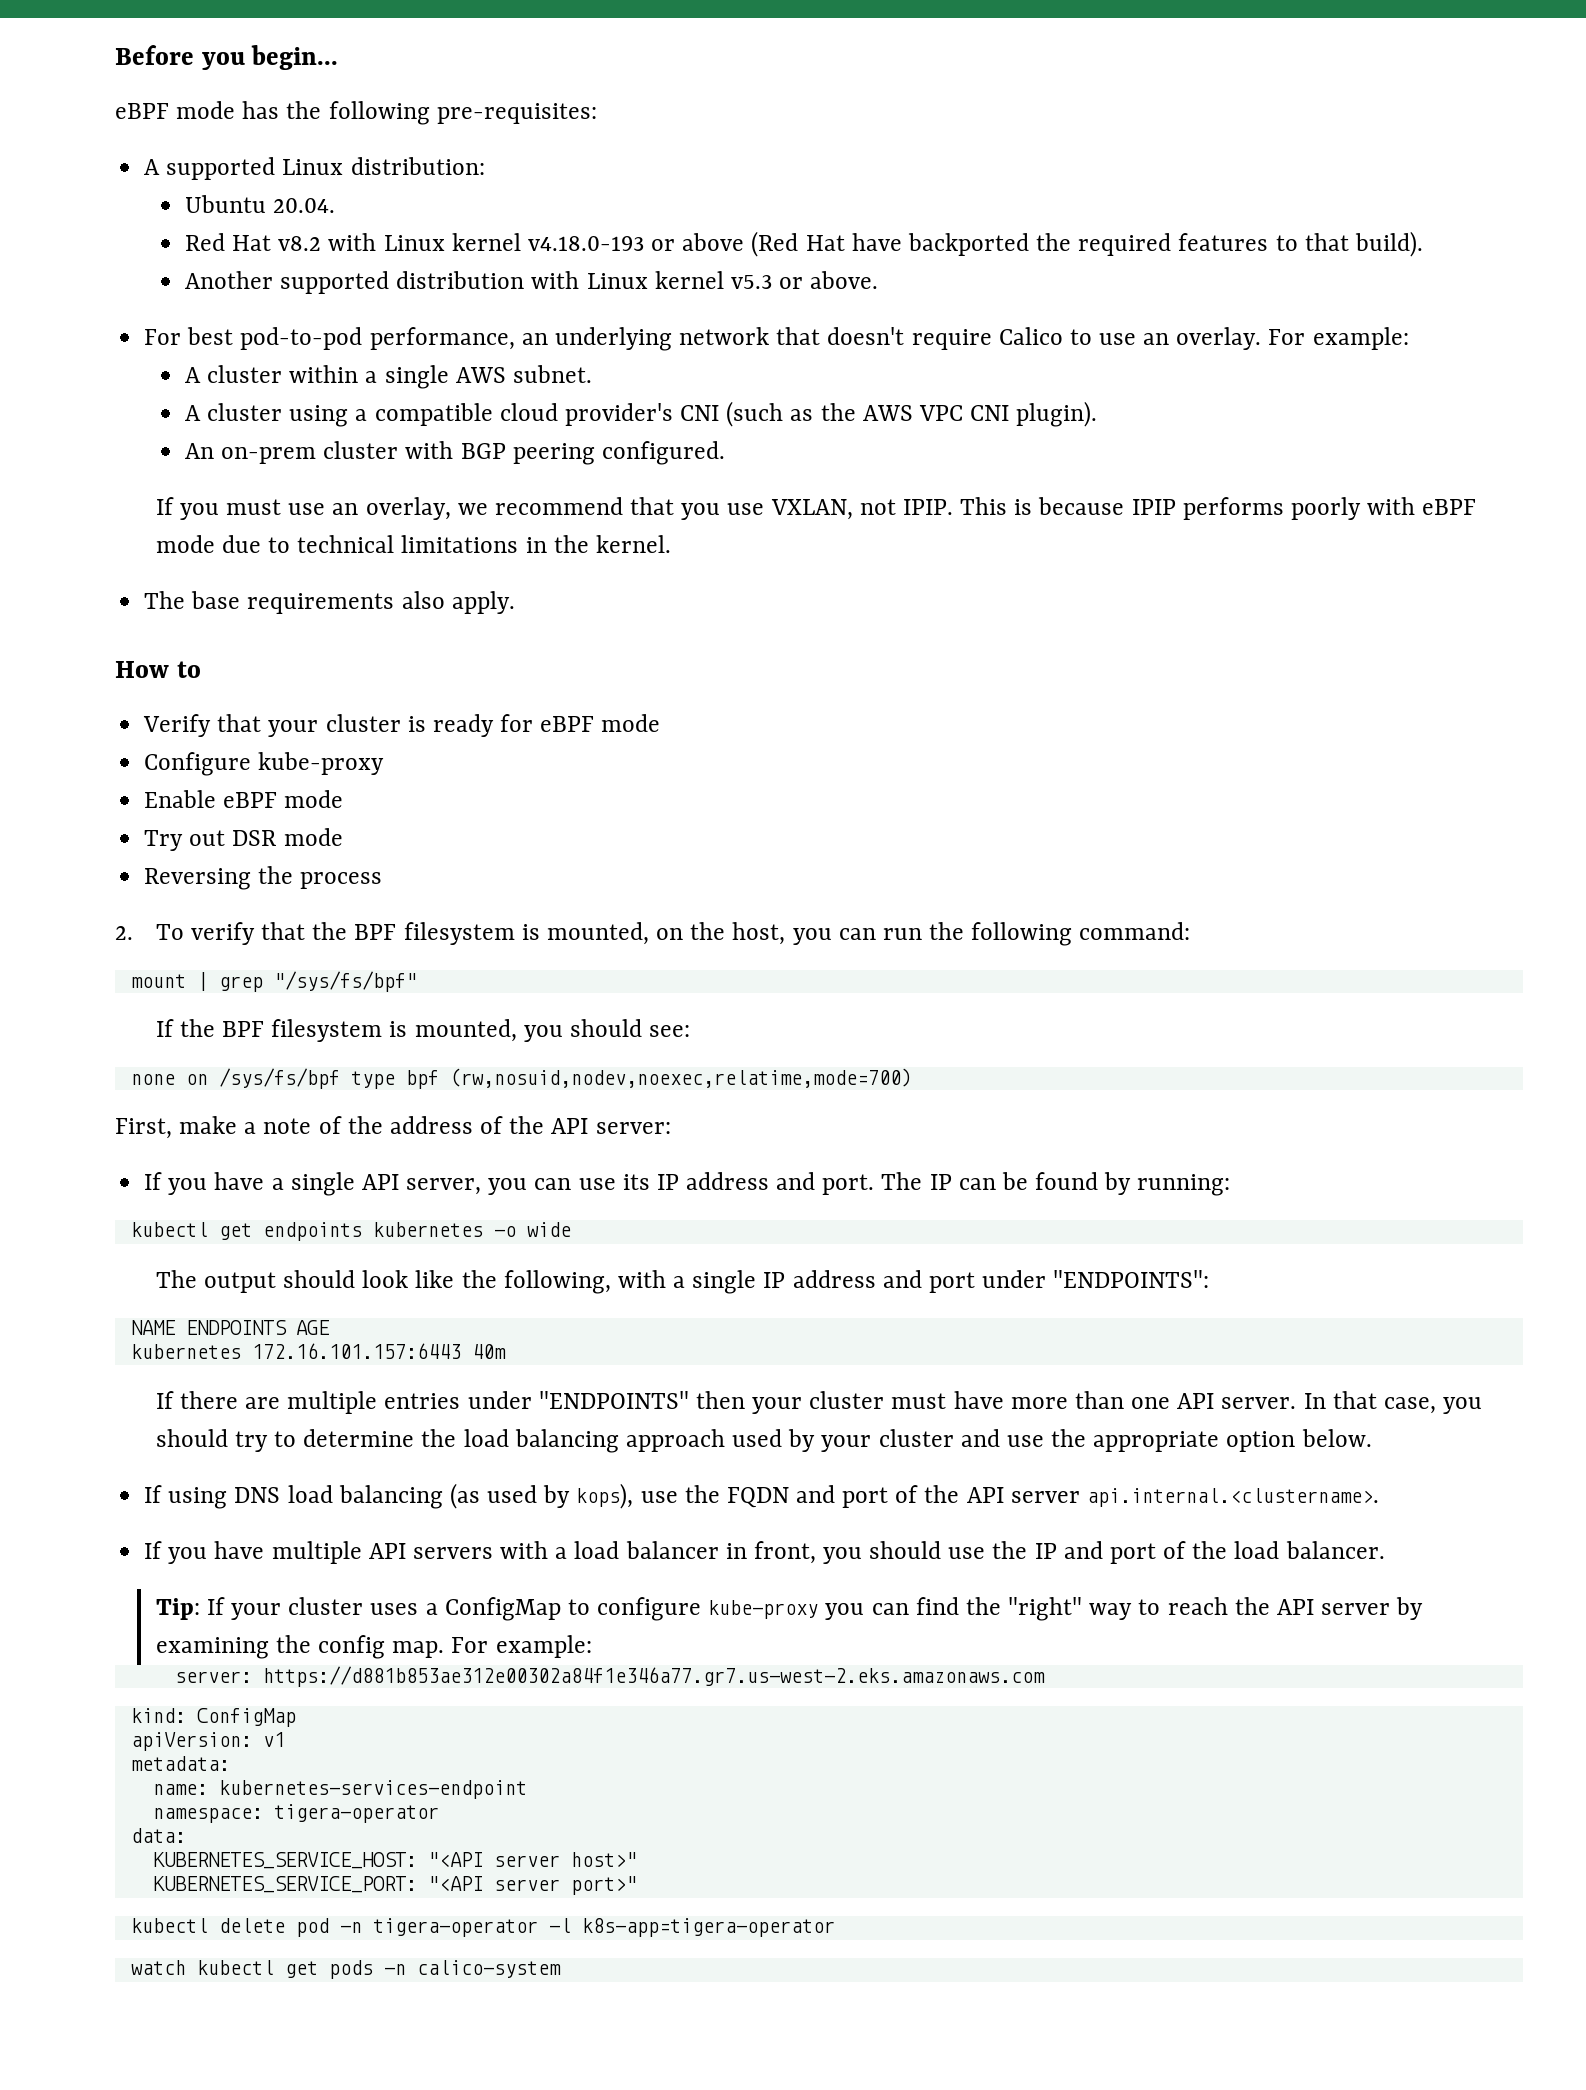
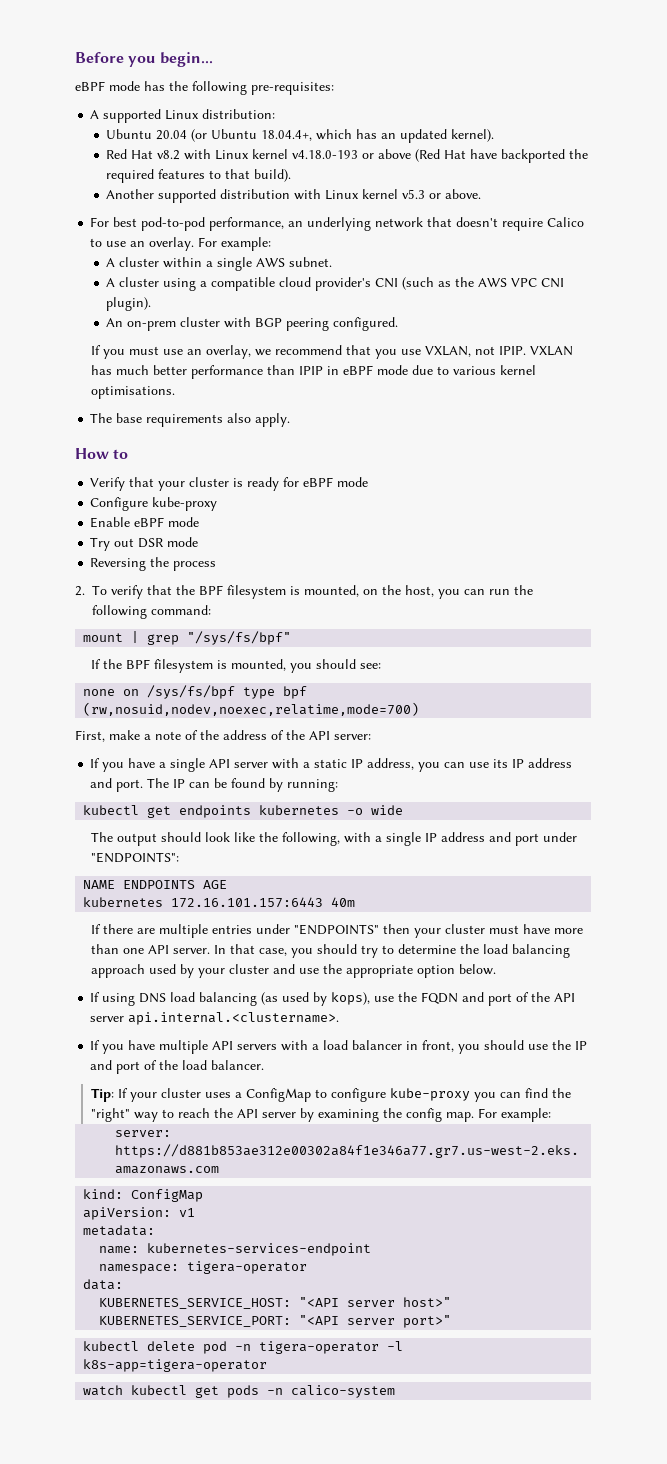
[273,198,336,213] 20.04. -> [156,129,495,143] 20.04 (or Ubuntu 18.04.4+, which has an updated kernel).
[960,497,1477,520] [155,535,671,553] This is because IPIP performs poorly with eBPF mode due to technical limitations in the kernel. -> [530,346,574,356] [91,365,537,379] [91,386,176,399] VXLAN has much better performance than IPIP in eBPF mode due to various kernel optimisations.
[406,1178,482,1195] server, -> [234,758,415,770] server with a static IP address,

